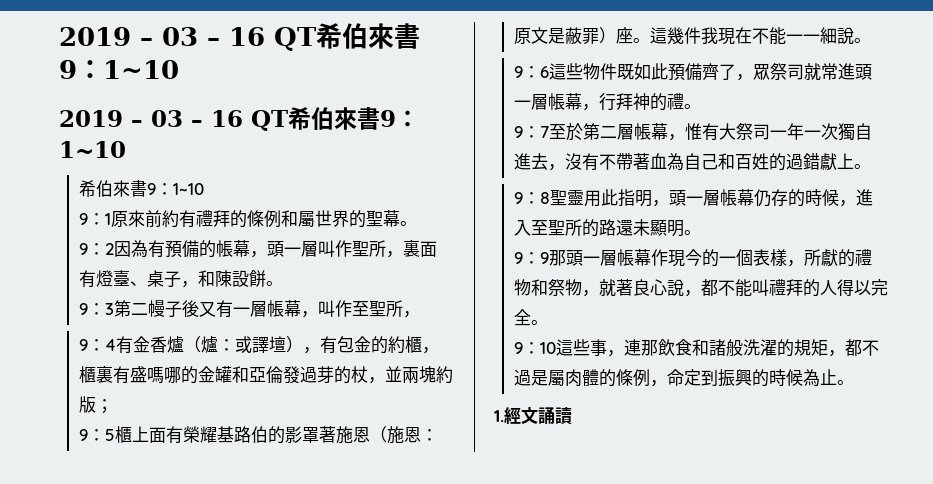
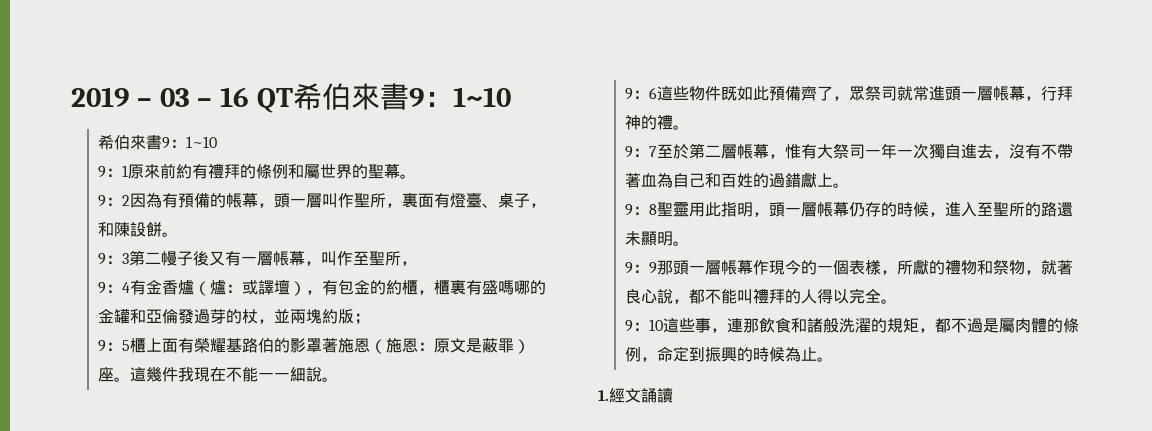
[59,107,419,131] [59,141,126,158] // 2019 – 03 – 16 QT希伯來書9：1~10 -> (512, 97) none

